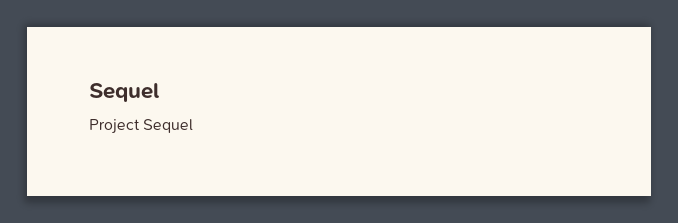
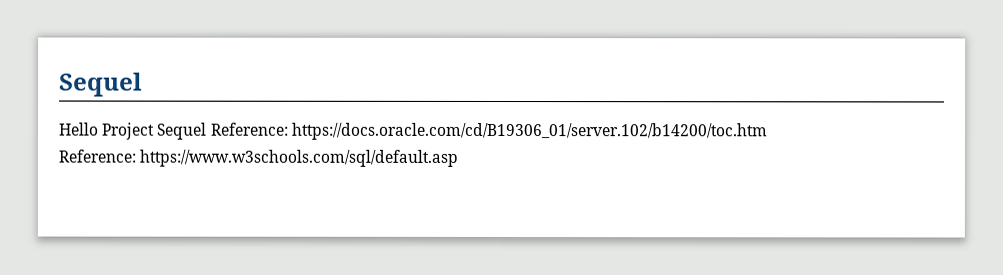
(159, 92) none -> [59,122,99,136] Hello
(194, 126) none -> [210,122,768,141] [58,149,459,167] Reference: https://docs.oracle.com/cd/B19306_01/server.102/b14200/toc.htm // Reference: https://www.w3schools.com/sql/default.asp

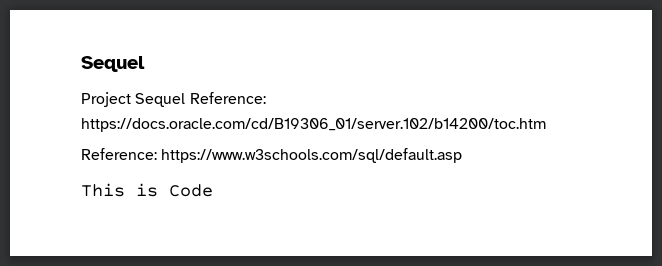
[59,122,99,136] Hello -> (145, 64) none
(459, 158) none -> [81,183,213,197] // This is Code

